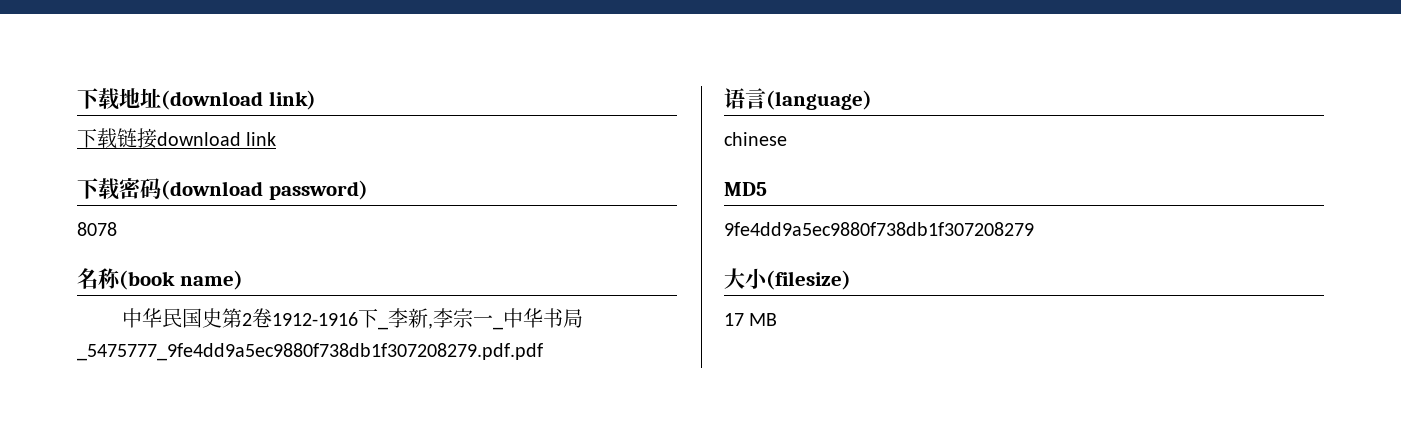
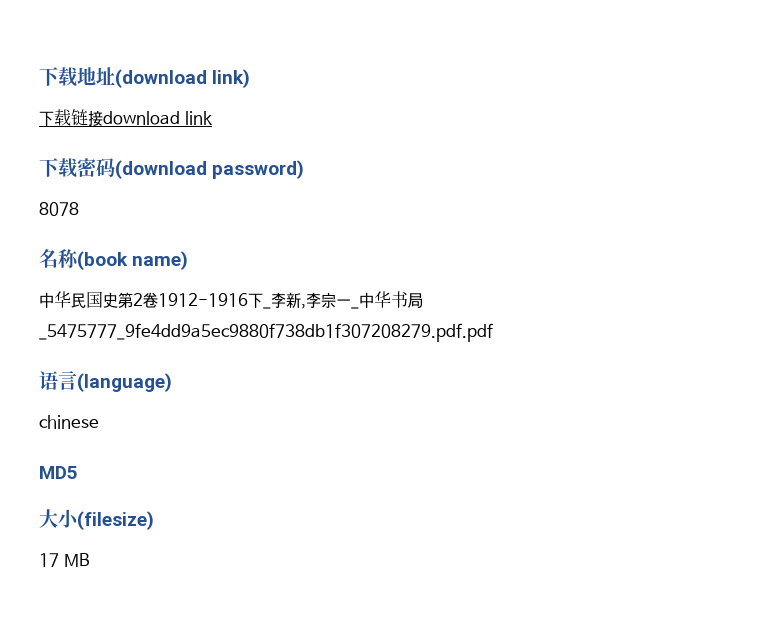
[724,222,1034,236] // 9fe4dd9a5ec9880f738db1f307208279 -> (78, 472) none

